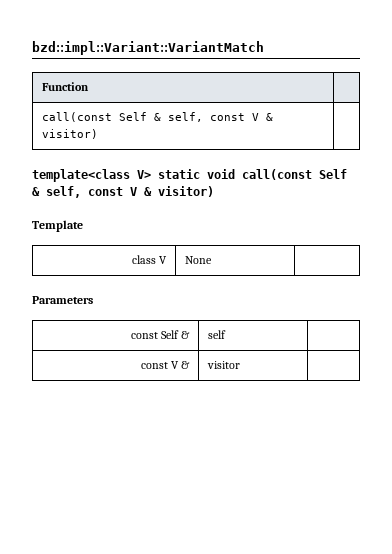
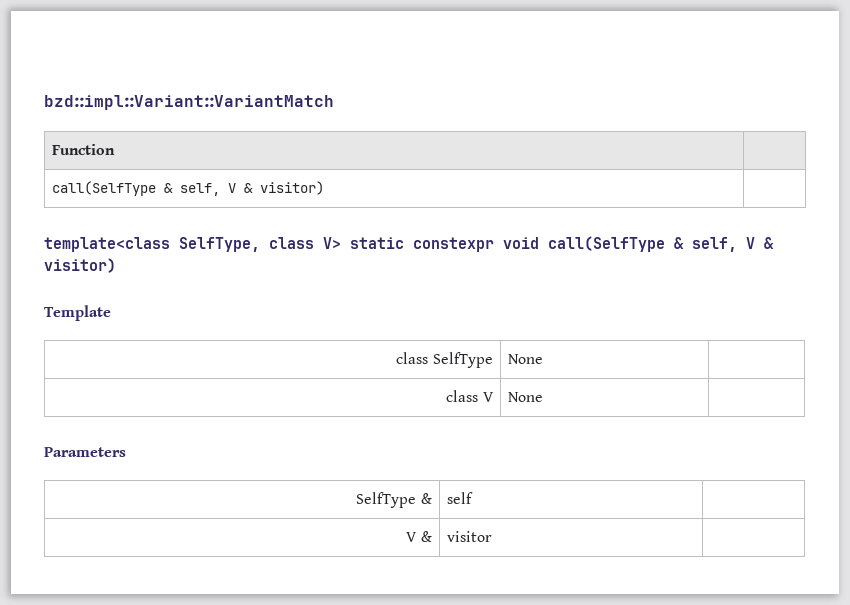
[41,112,245,122] call(const Self & self, const -> [52,181,221,196] call(SelfType & self,
[137,169,347,180] [32,186,123,198] V> static void call(const Self & self, const -> [179,236,737,252] SelfType, class V> static constexpr void call(SelfType & self,
(83, 226) none -> [396,352,493,368] [508,354,544,364] // class SelfType | None |
[131,330,180,339] const Self -> [356,492,417,508] SelfType
[141,362,169,369] const -> (474, 498) none

